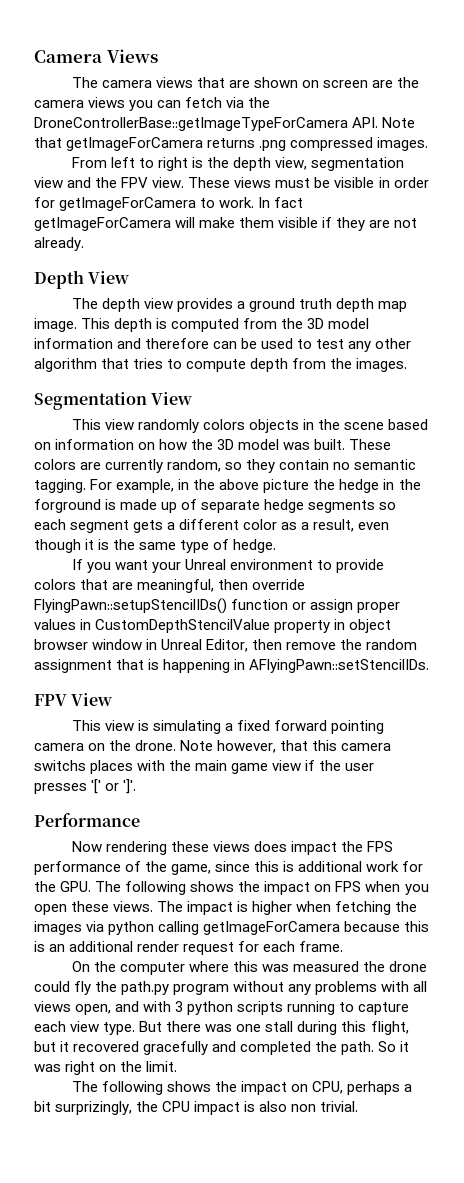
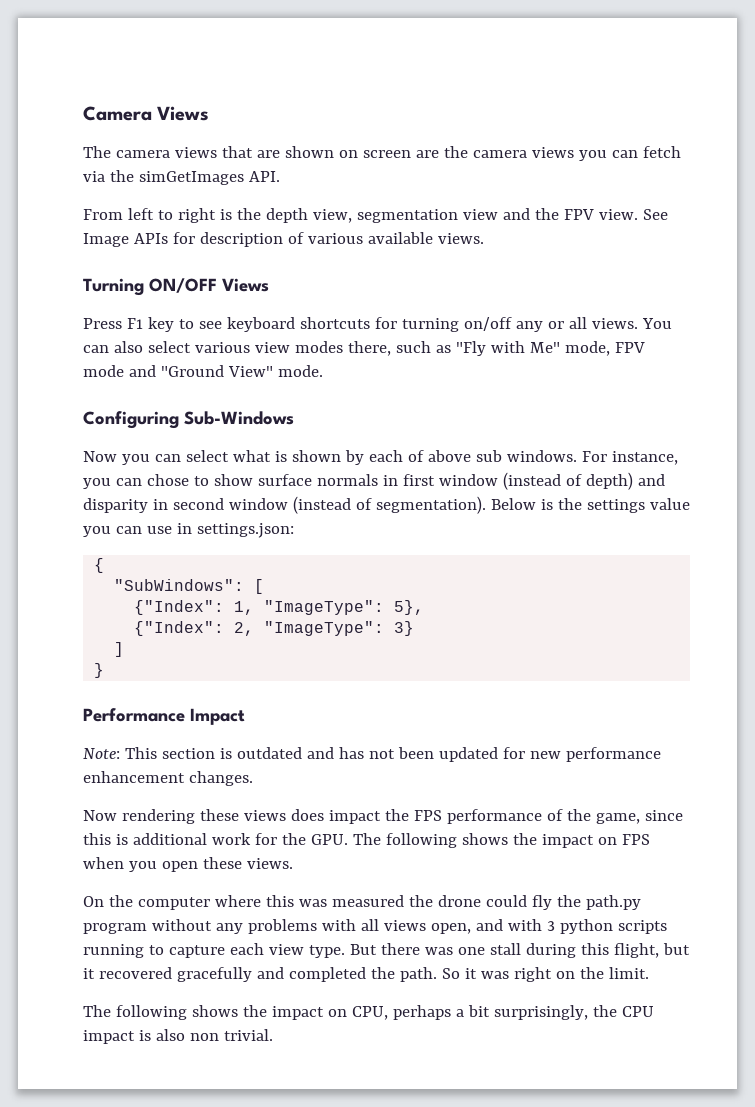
[34,117,348,131] DroneControllerBase::getImageTypeForCamera -> [138,171,244,185] simGetImages
[382,117,416,128] [34,137,429,151] Note that getImageForCamera returns .png compressed images. -> (280, 176) none
[188,177,429,188] [34,197,304,211] [34,217,418,231] [34,237,84,251] [34,270,130,289] [72,298,408,312] [34,318,370,332] [34,338,412,352] [34,358,408,372] [34,392,193,410] [72,419,429,433] [34,439,392,450] [34,459,417,473] [34,479,421,493] [34,499,397,513] [34,519,390,533] [34,539,277,553] [72,559,385,573] [34,579,306,593] [34,598,401,614] [34,619,392,633] [34,639,418,652] [34,659,430,673] [34,693,113,706] [72,720,385,734] [34,740,392,753] [34,760,375,774] [34,779,137,794] [34,813,140,827] These views must be visible in order for getImageForCamera to work. In fact getImageForCamera will make them visible if they are not already. // Depth View // The depth view provides a ground truth depth map image. This depth is computed from the 3D model information and therefore can be used to test any other algorithm that tries to compute depth from the images. // Segmentation View // This view randomly colors objects in the scene based on information on how the 3D model was built. These colors are currently random, so they contain no semantic tagging. For example, in the above picture the hedge in the forground is made up of separate hedge segments so each segment gets a different color as a result, even though it is the same type of hedge. // If you want your Unreal environment to provide colors that are meaningful, then override FlyingPawn::setupStencilIDs() function or assign proper values in CustomDepthStencilValue property in object browser window in Unreal Editor, then remove the random assignment that is happening in AFlyingPawn::setStencilIDs. // FPV View // This view is simulating a fixed forward pointing camera on the drone. Note however, that this camera switchs places with the main game view if the user presses '[' or ']'. // Performance -> [642,209,668,220] [83,232,484,247] [83,278,269,296] [83,317,672,332] [83,341,645,356] [83,365,323,377] [83,411,294,429] [83,450,678,465] [83,472,665,490] [83,496,690,514] [83,523,294,538] [94,558,105,573] [114,579,265,594] [134,600,425,615] [134,621,415,636] [114,642,125,657] [94,663,105,678] [83,708,245,725] [83,747,661,762] [83,771,253,786] See Image APIs for description of various available views. // Turning ON/OFF Views // Press F1 key to see keyboard shortcuts for turning on/off any or all views. You can also select various view modes there, such as "Fly with Me" mode, FPV mode and "Ground View" mode. // Configuring Sub-Windows // Now you can select what is shown by each of above sub windows. For instance, you can chose to show surface normals in first window (instead of depth) and disparity in second window (instead of segmentation). Below is the settings value you can use in settings.json: // { // "SubWindows": [ // {"Index": 1, "ImageType": 5}, // {"Index": 2, "ImageType": 3} // ] // } // Performance Impact // Note: This section is outdated and has not been updated for new performance enhancement changes.
[157,901,418,915] [34,921,430,935] [34,941,344,955] The impact is higher when fetching the images via python calling getImageForCamera because this is an additional render request for each frame. -> (293, 863) none
[55,1101,133,1115] surprizingly, -> [493,1005,588,1020] surprisingly,

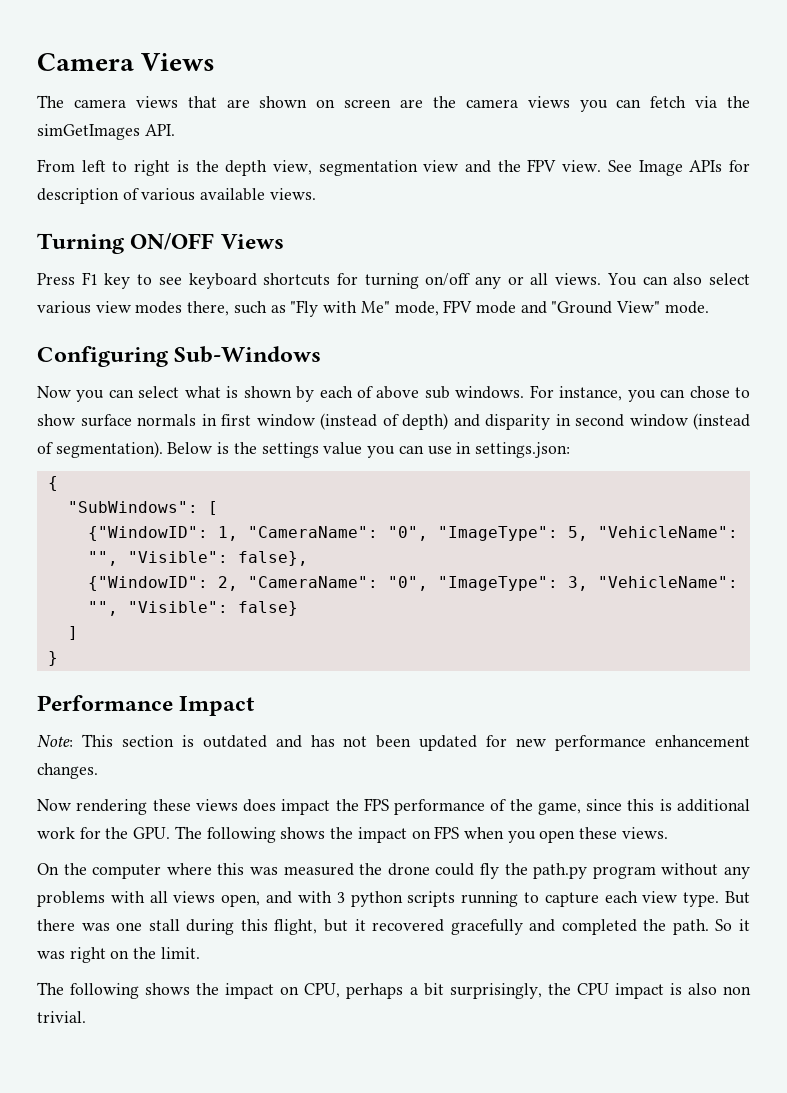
[134,600,425,615] [134,621,415,636] {"Index": 1, "ImageType": 5}, // {"Index": 2, "ImageType": 3} -> [87,526,738,541] [87,551,308,566] [87,576,738,591] [87,601,298,616] {"WindowID": 1, "CameraName": "0", "ImageType": 5, "VehicleName": "", "Visible": false}, // {"WindowID": 2, "CameraName": "0", "ImageType": 3, "VehicleName": "", "Visible": false}

